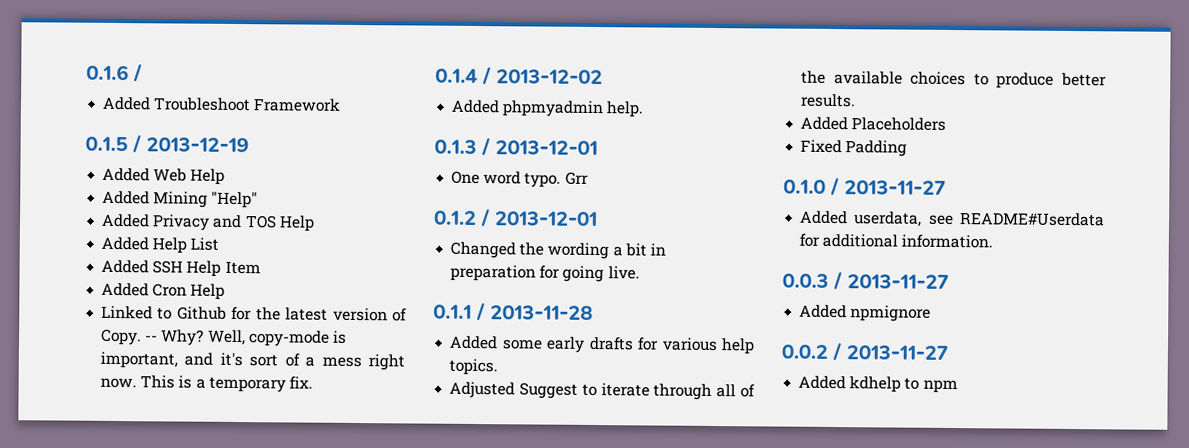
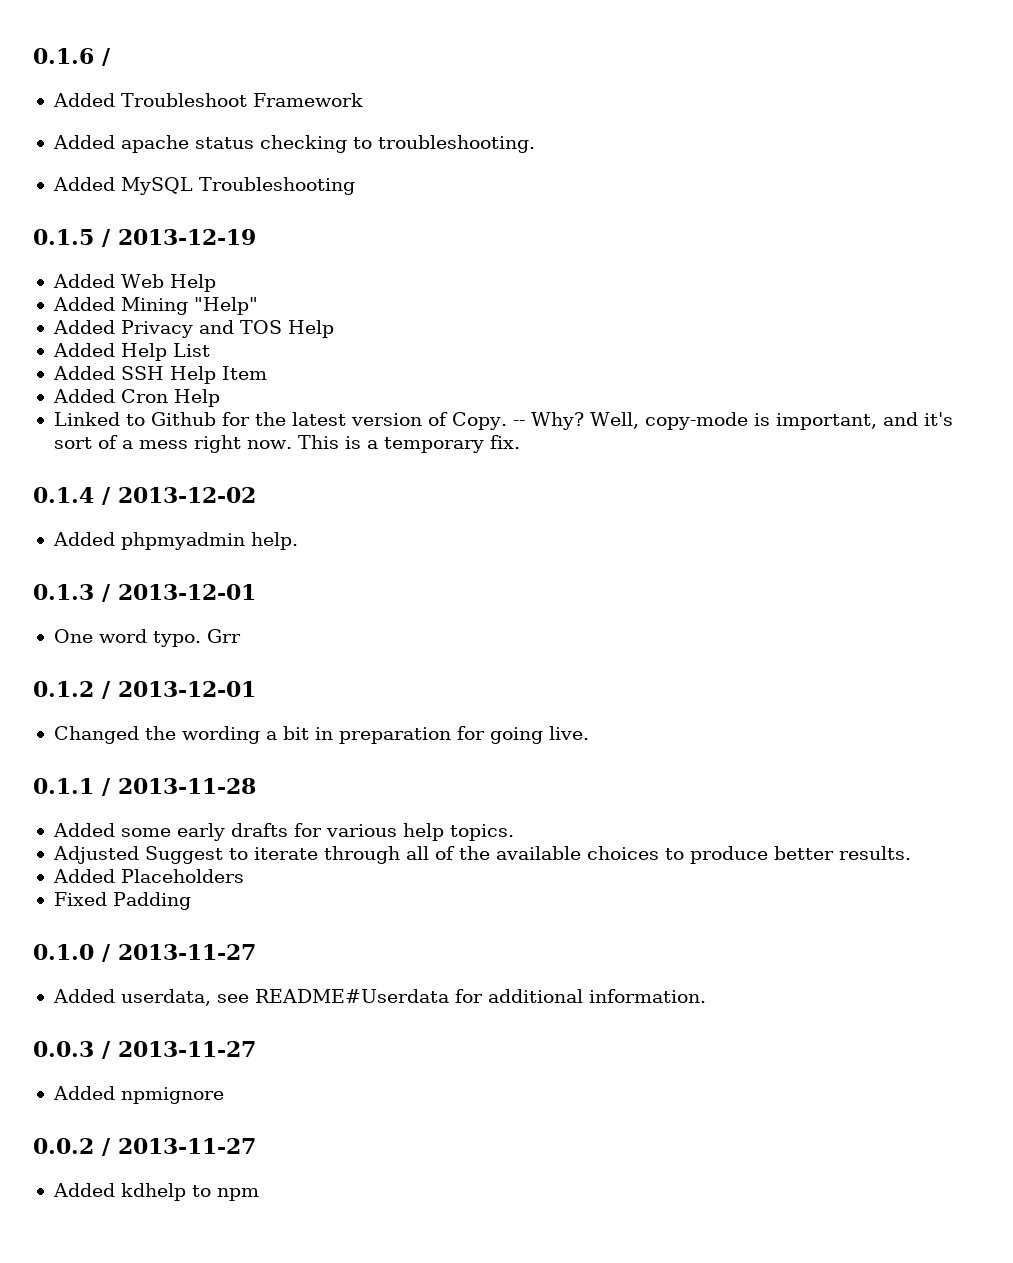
(342, 105) none -> [52,135,535,153] [52,177,355,195] // Added apache status checking to troubleshooting. // Added MySQL Troubleshooting

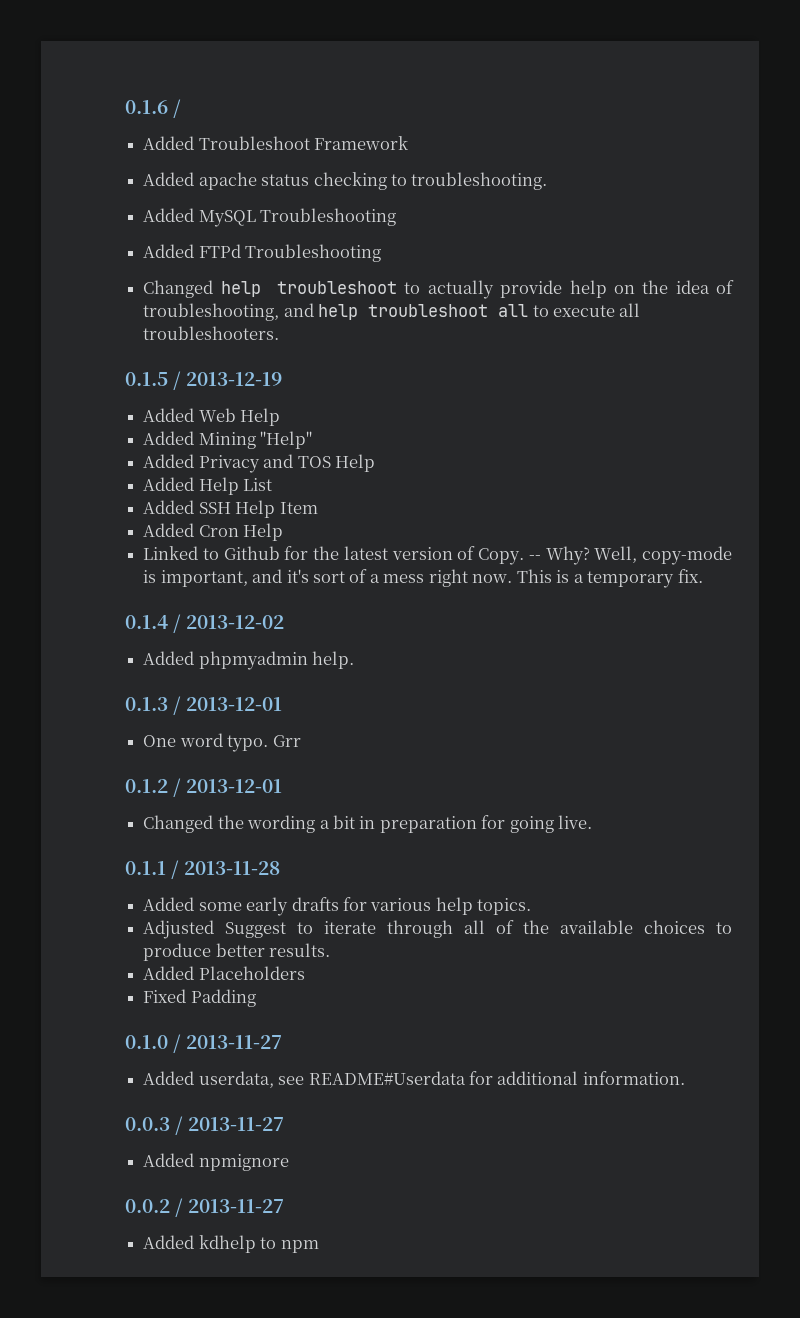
(355, 186) none -> [143,244,382,262] [143,280,734,299] [143,303,641,321] [143,326,280,340] // Added FTPd Troubleshooting // Changed help troubleshoot to actually provide help on the idea of troubleshooting, and help troubleshoot all to execute all troubleshooters.

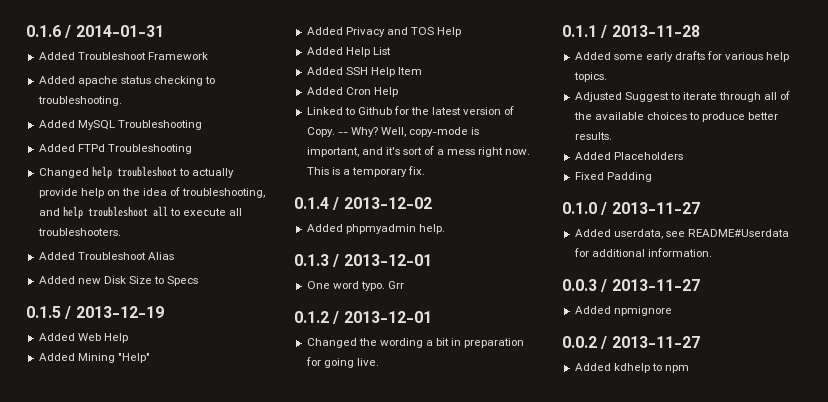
(182, 108) none -> [75,25,164,37] 2014-01-31
(280, 333) none -> [38,252,174,260] [38,276,199,286] // Added Troubleshoot Alias // Added new Disk Size to Specs

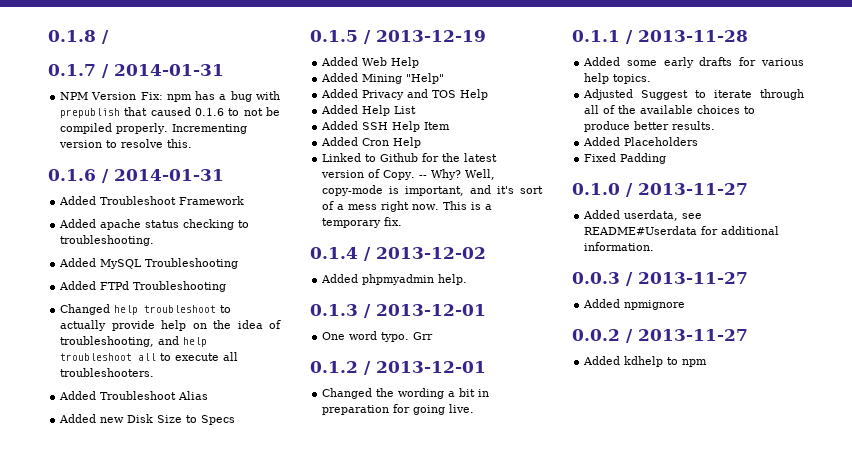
(26, 31) none -> [48,30,109,44] [48,64,224,78] [60,91,280,102] [60,107,280,118] [60,123,248,134] [59,139,193,148] 0.1.8 / // 0.1.7 / 2014-01-31 // NPM Version Fix: npm has a bug with prepublish that caused 0.1.6 to not be compiled properly. Incrementing version to resolve this. //

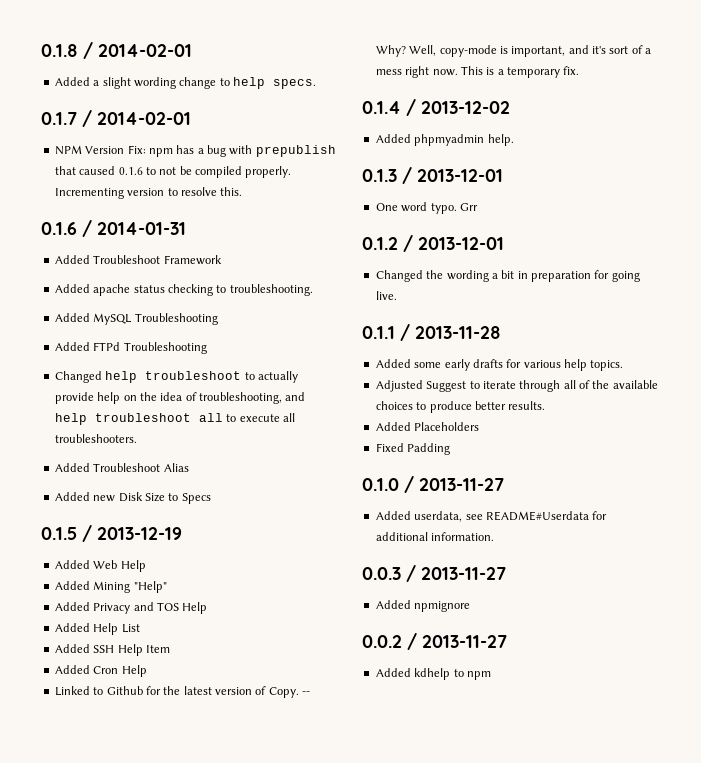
(109, 37) none -> [98,44,192,57] [54,77,316,89] 2014-02-01 // Added a slight wording change to help specs.
[114,64,224,76] 2014-01-31 -> [97,112,191,125] 2014-02-01

